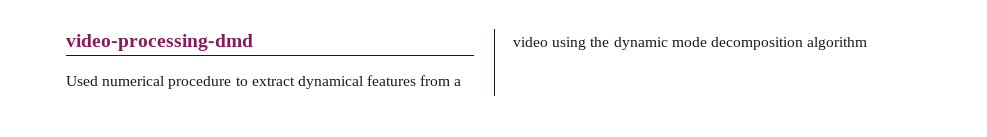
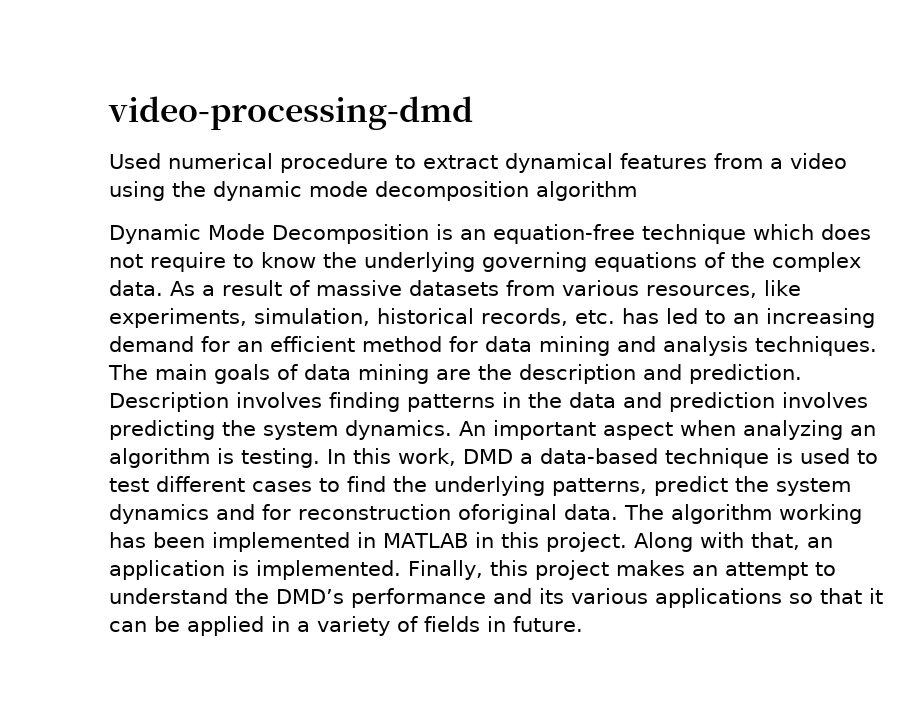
(868, 43) none -> [109,224,871,244] [109,252,861,272] [109,280,801,298] [109,308,875,328] [109,336,877,356] [108,364,802,384] [109,392,868,412] [109,420,876,440] [109,448,878,468] [109,476,851,496] [109,504,862,524] [109,532,833,552] [109,560,836,580] [109,588,883,608] [109,616,583,636] // Dynamic Mode Decomposition is an equation-free technique which does not require to know the underlying governing equations of the complex data. As a result of massive datasets from various resources, like experiments, simulation, historical records, etc. has led to an increasing demand for an efficient method for data mining and analysis techniques. The main goals of data mining are the description and prediction. Description involves finding patterns in the data and prediction involves predicting the system dynamics. An important aspect when analyzing an algorithm is testing. In this work, DMD a data-based technique is used to test different cases to find the underlying patterns, predict the system dynamics and for reconstruction oforiginal data. The algorithm working has been implemented in MATLAB in this project. Along with that, an application is implemented. Finally, this project makes an attempt to understand the DMD’s performance and its various applications so that it can be applied in a variety of fields in future.

